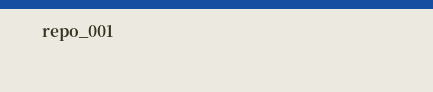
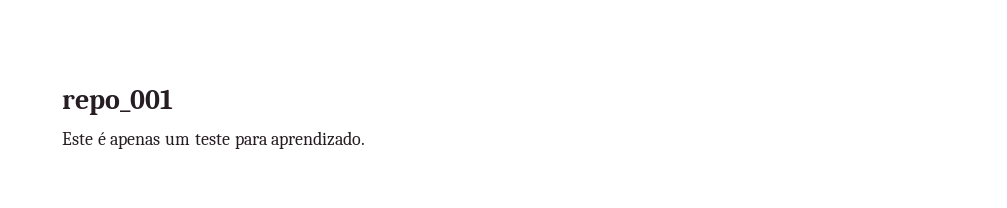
(113, 33) none -> [62,131,366,149] // Este é apenas um teste para aprendizado.

